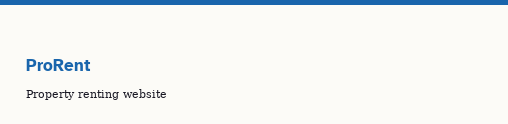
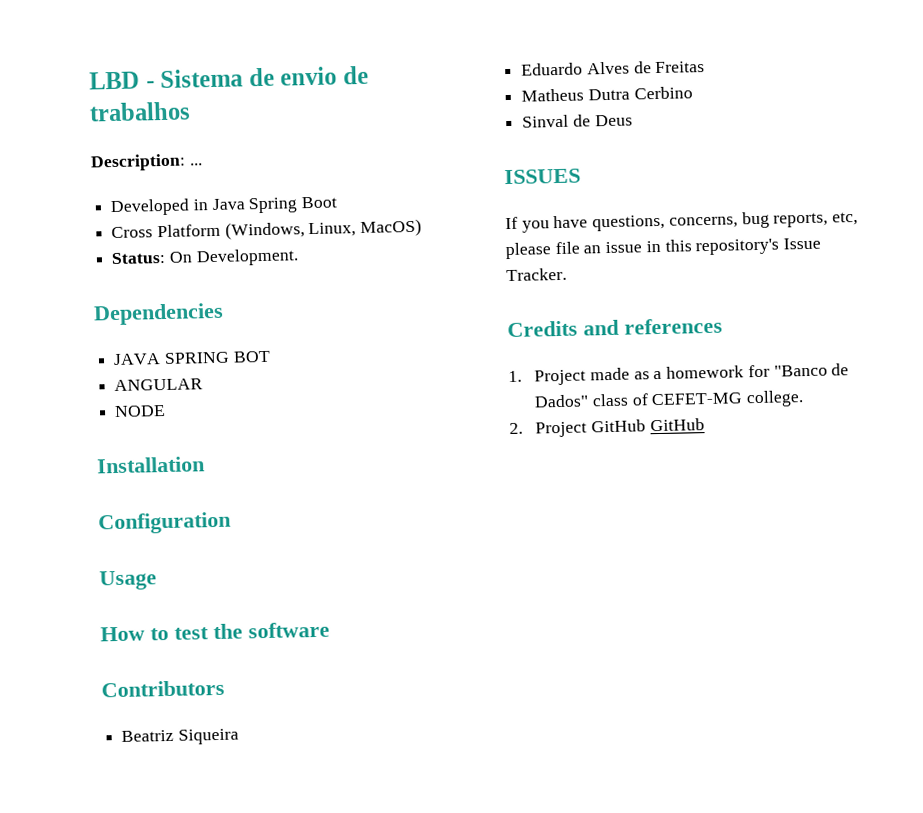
[26,59,91,71] [26,89,167,100] ProRent // Property renting website -> [89,65,370,90] [89,101,191,122] [90,153,203,172] [110,196,338,217] [111,218,423,240] [111,248,299,267] [93,302,224,326] [113,350,271,366] [114,378,204,392] [114,404,167,418] [96,456,205,474] [98,511,231,535] [99,570,157,591] [100,621,330,642] [101,679,225,698] [121,728,239,745] [521,60,706,76] [521,86,693,102] [522,114,633,128] [504,168,581,185] [505,211,859,233] [505,237,822,260] [506,267,567,282] [507,317,723,338] [508,363,850,386] [534,390,805,408] [509,418,705,438] LBD - Sistema de envio de trabalhos // Description: ... // Developed in Java Spring Boot // Cross Platform (Windows, Linux, MacOS) // Status: On Development. // Dependencies // JAVA SPRING BOT // ANGULAR // NODE // Installation // Configuration // Usage // How to test the software // Contributors // Beatriz Siqueira // Eduardo Alves de Freitas // Matheus Dutra Cerbino // Sinval de Deus // ISSUES // If you have questions, concerns, bug reports, etc, please file an issue in this repository's Issue Tracker. // Credits and references // 1. Project made as a homework for "Banco de Dados" class of CEFET-MG college. // 2. Project GitHub GitHub

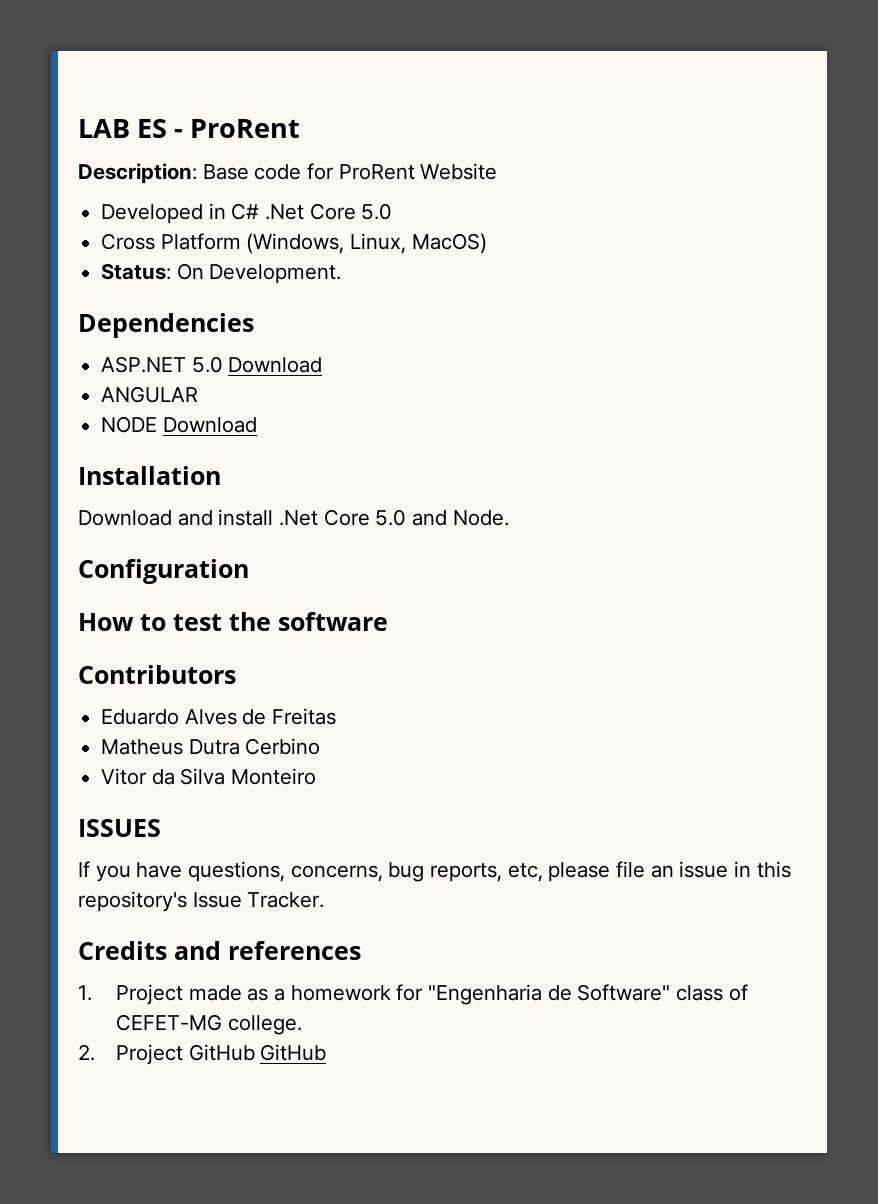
[89,65,370,90] [89,101,191,122] [90,153,203,172] [110,196,338,217] LBD - Sistema de envio de trabalhos // Description: ... // Developed in Java Spring Boot -> [78,119,301,138] [78,163,498,184] [101,203,393,224] LAB ES - ProRent // Description: Base code for ProRent Website // Developed in C# .Net Core 5.0
[113,350,271,366] JAVA SPRING BOT -> [101,356,323,373] ASP.NET 5.0 Download
(167, 411) none -> [162,417,257,433] Download
(205, 465) none -> [78,509,509,526] // Download and install .Net Core 5.0 and Node.
[99,570,157,591] // Usage -> (249, 571) none
[121,728,239,745] // Beatriz Siqueira -> (236, 674) none
[522,114,633,128] Sinval de Deus -> [101,768,317,785] Vitor da Silva Monteiro
[773,363,850,377] [534,394,590,408] "Banco de Dados" -> [428,984,671,1005] "Engenharia de Software"

